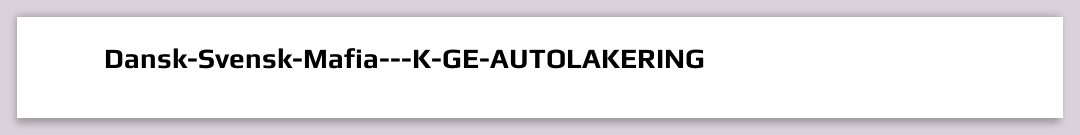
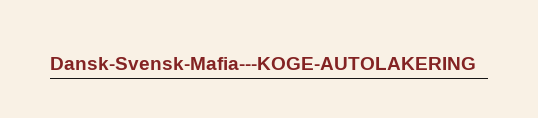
[104,48,705,69] Dansk-Svensk-Mafia---K-GE-AUTOLAKERING -> [50,57,476,70] Dansk-Svensk-Mafia---KOGE-AUTOLAKERING

